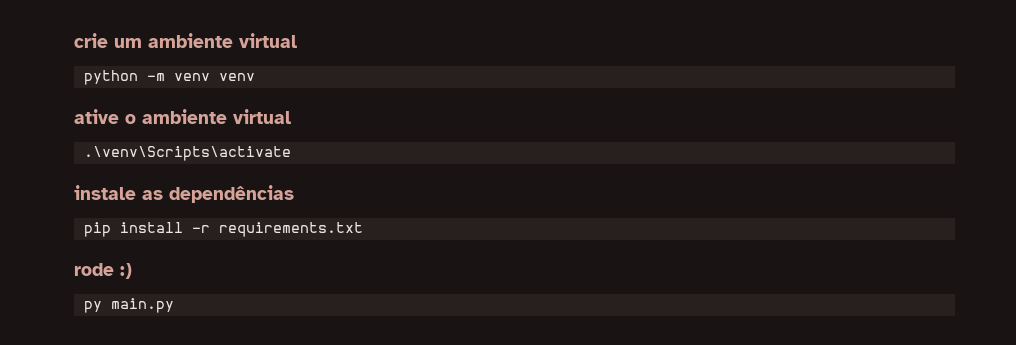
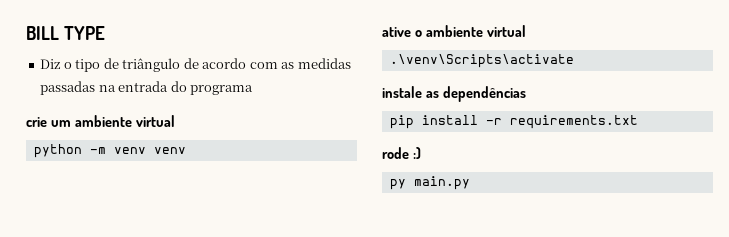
(74, 40) none -> [26,26,105,40] [40,58,351,72] [40,81,254,95] BILL TYPE // Diz o tipo de triângulo de acordo com as medidas passadas na entrada do programa //

